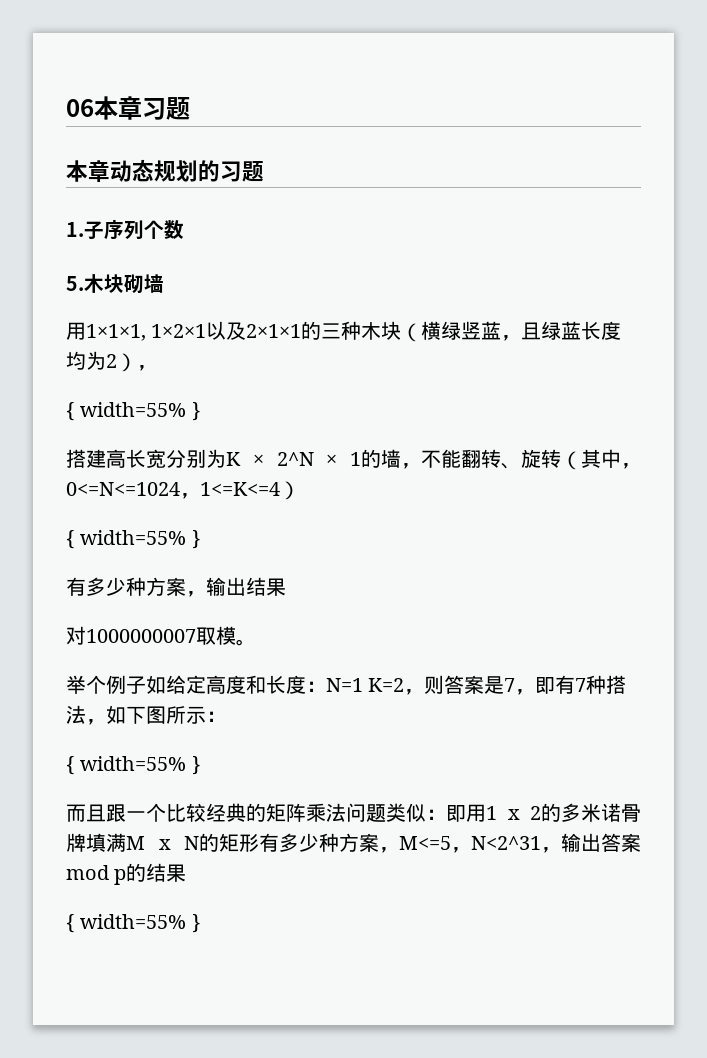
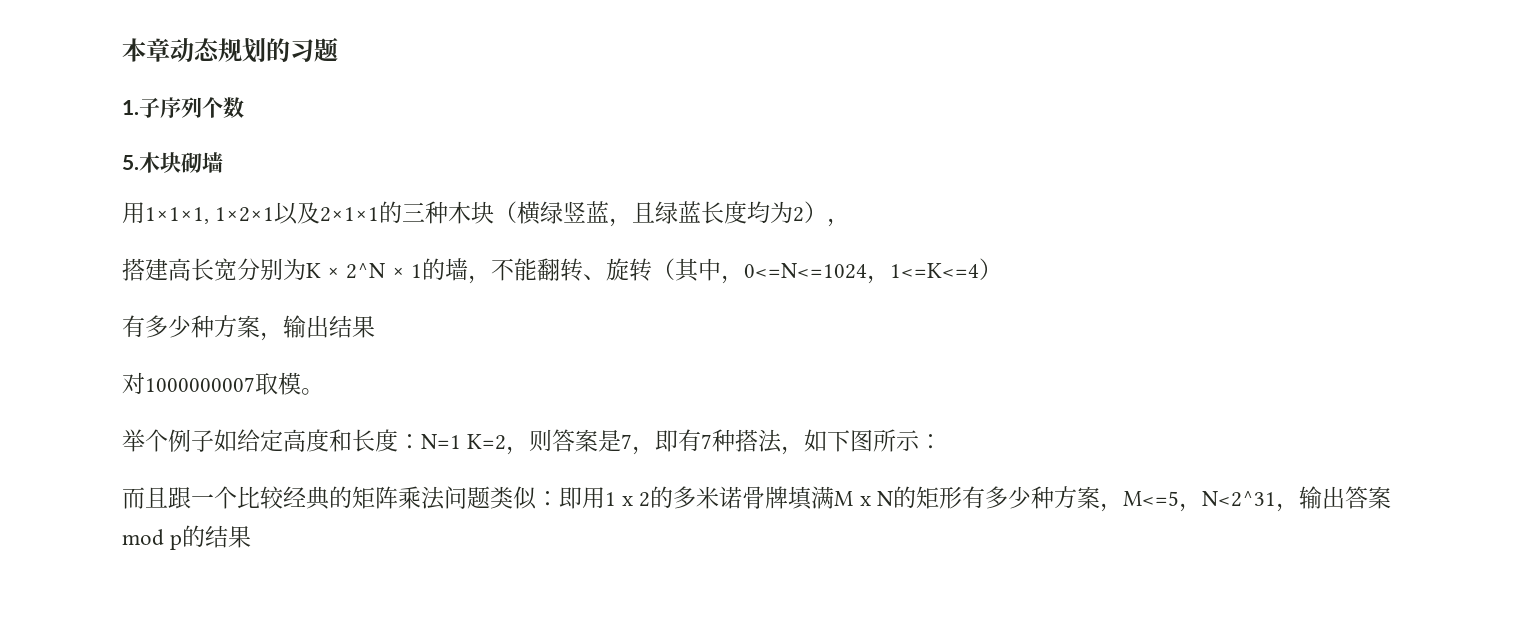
[66,96,190,120] 06本章习题 // -> (122, 50) none
[66,402,201,421] // { width=55% } -> (851, 222) none
[66,530,201,549] // { width=55% } -> (1002, 269) none
[66,756,201,775] // { width=55% } -> (943, 441) none
[66,914,201,933] // { width=55% } -> (252, 537) none

